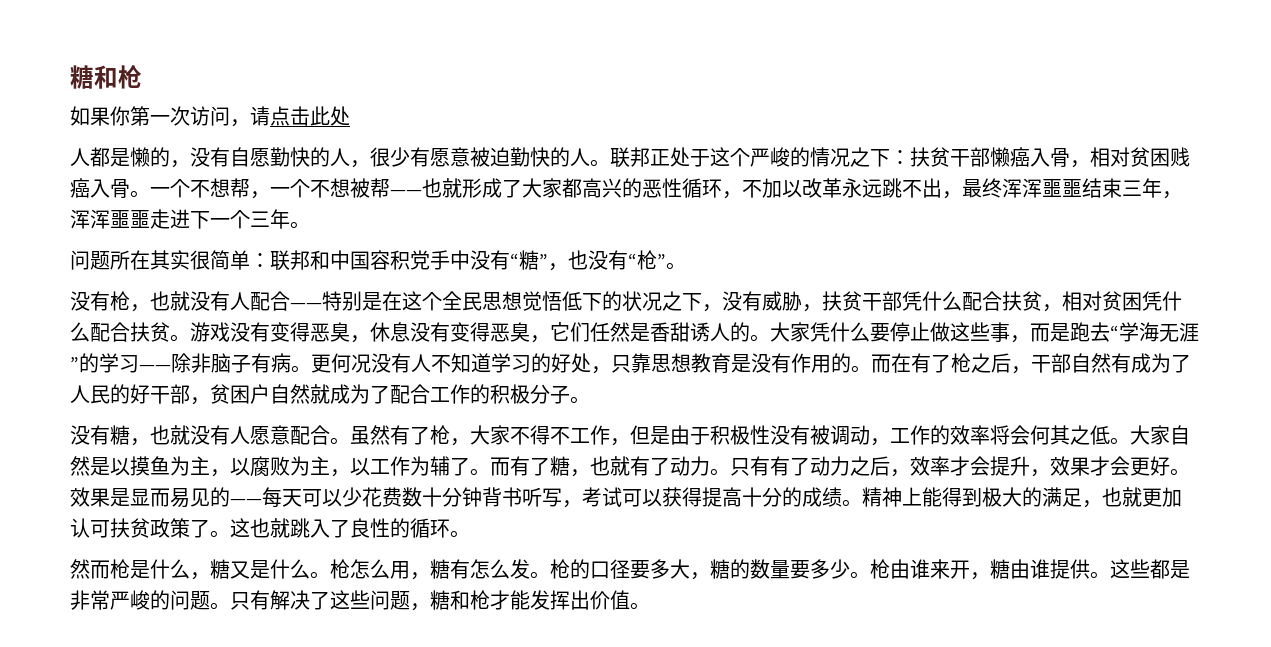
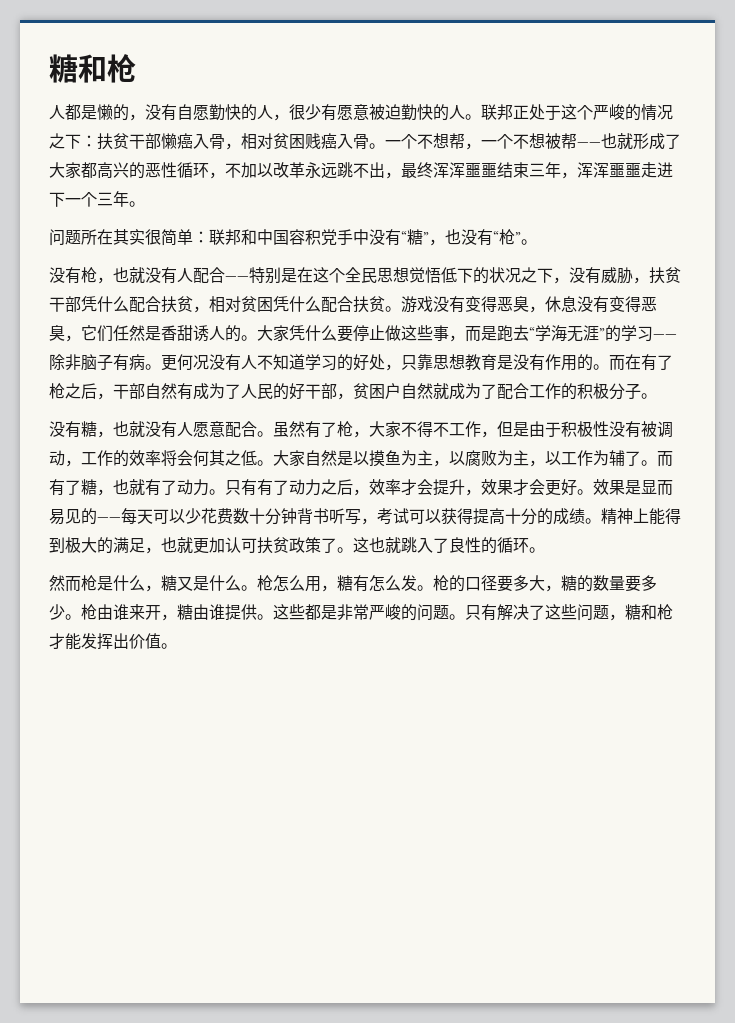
[70,64,142,89] [70,106,350,127] 糖和枪 // 如果你第一次访问，请点击此处 -> [49,54,136,83] 糖和枪

